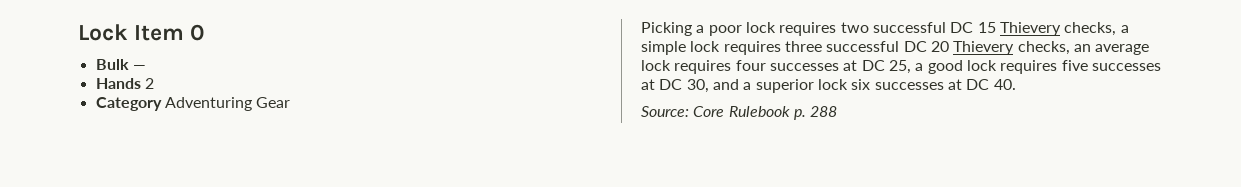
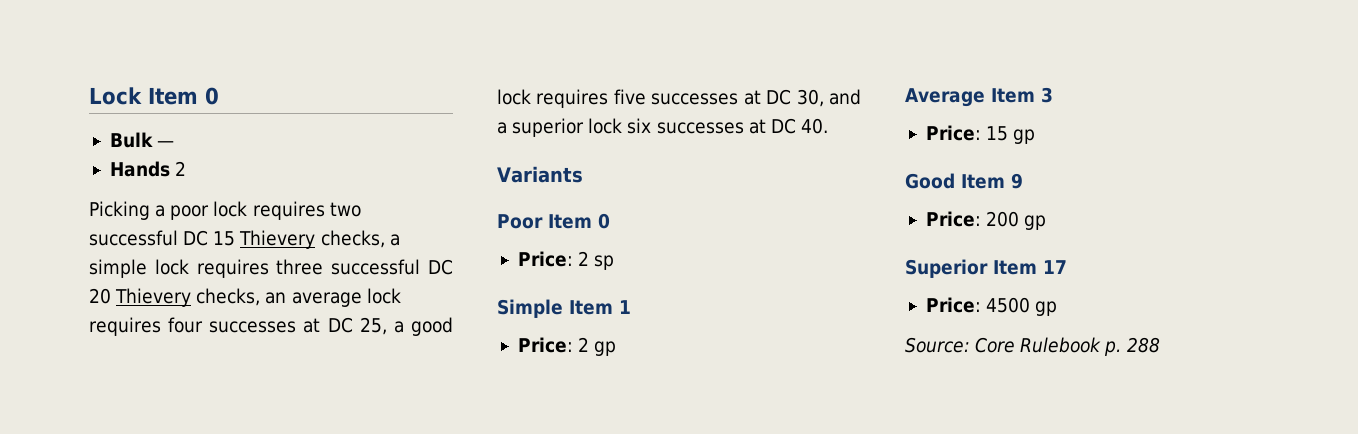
[95,97,291,111] // Category Adventuring Gear -> (187, 168) none
(1016, 84) none -> [497,166,583,183] [497,213,610,229] [517,251,615,270] [497,299,631,318] [517,337,617,356] [905,87,1053,107] [925,125,1036,144] [905,173,1023,189] [925,211,1047,230] [905,259,1067,278] [925,297,1058,316] // Variants // Poor Item 0 // Price: 2 sp // Simple Item 1 // Price: 2 gp // Average Item 3 // Price: 15 gp // Good Item 9 // Price: 200 gp // Superior Item 17 // Price: 4500 gp

